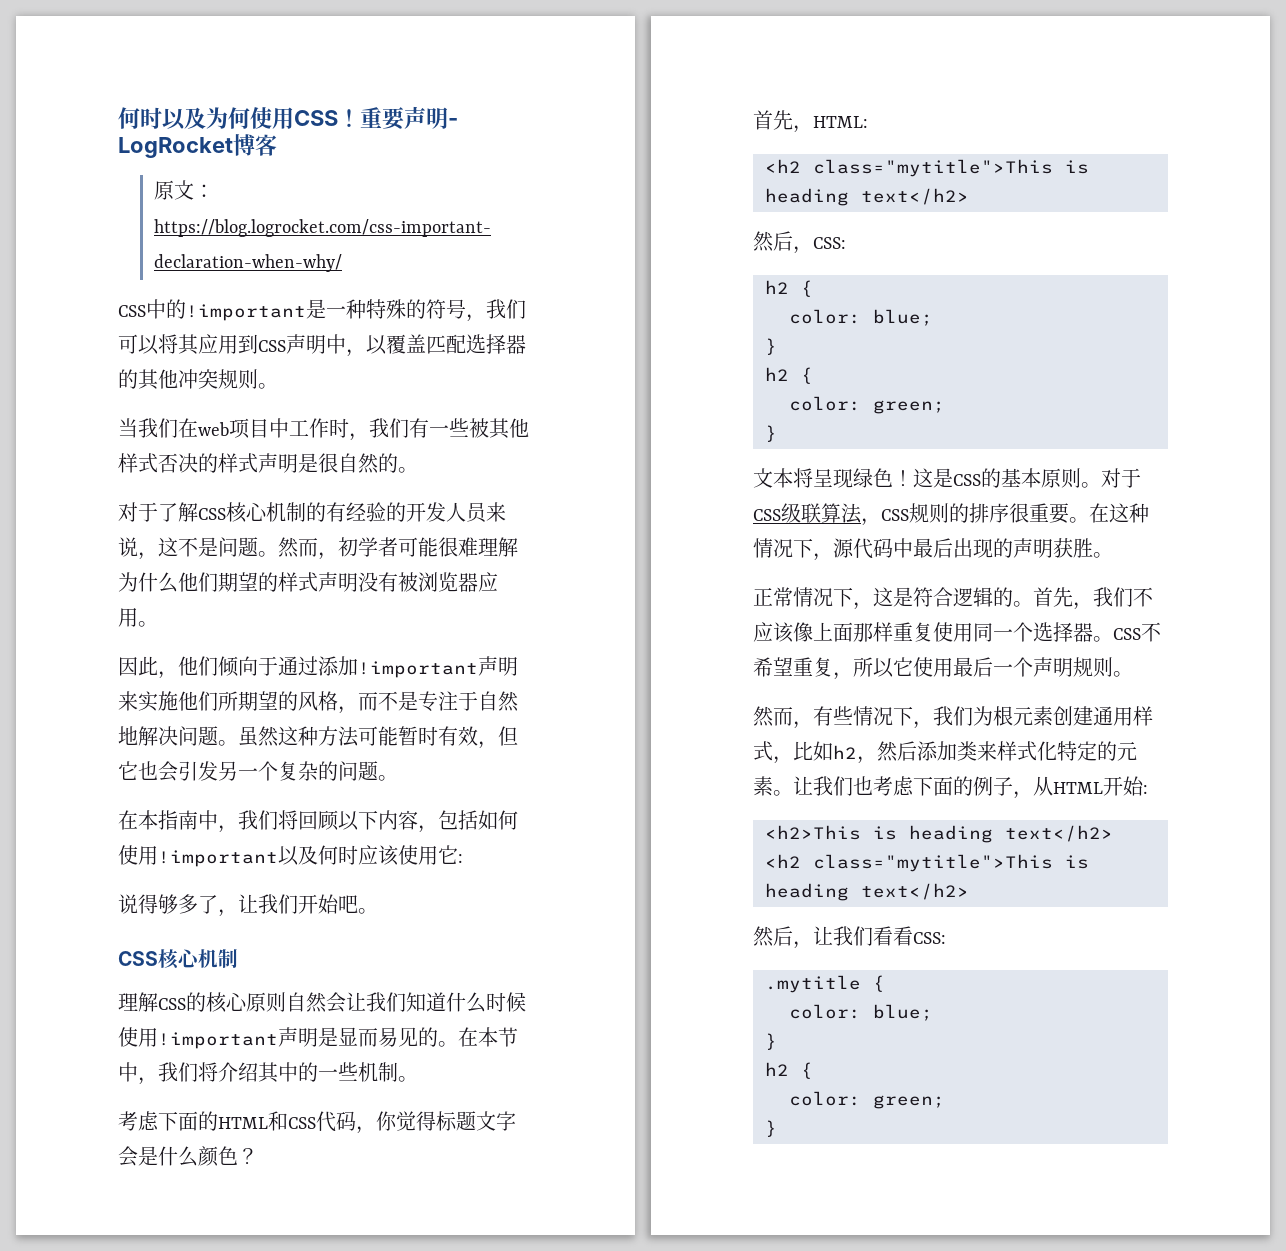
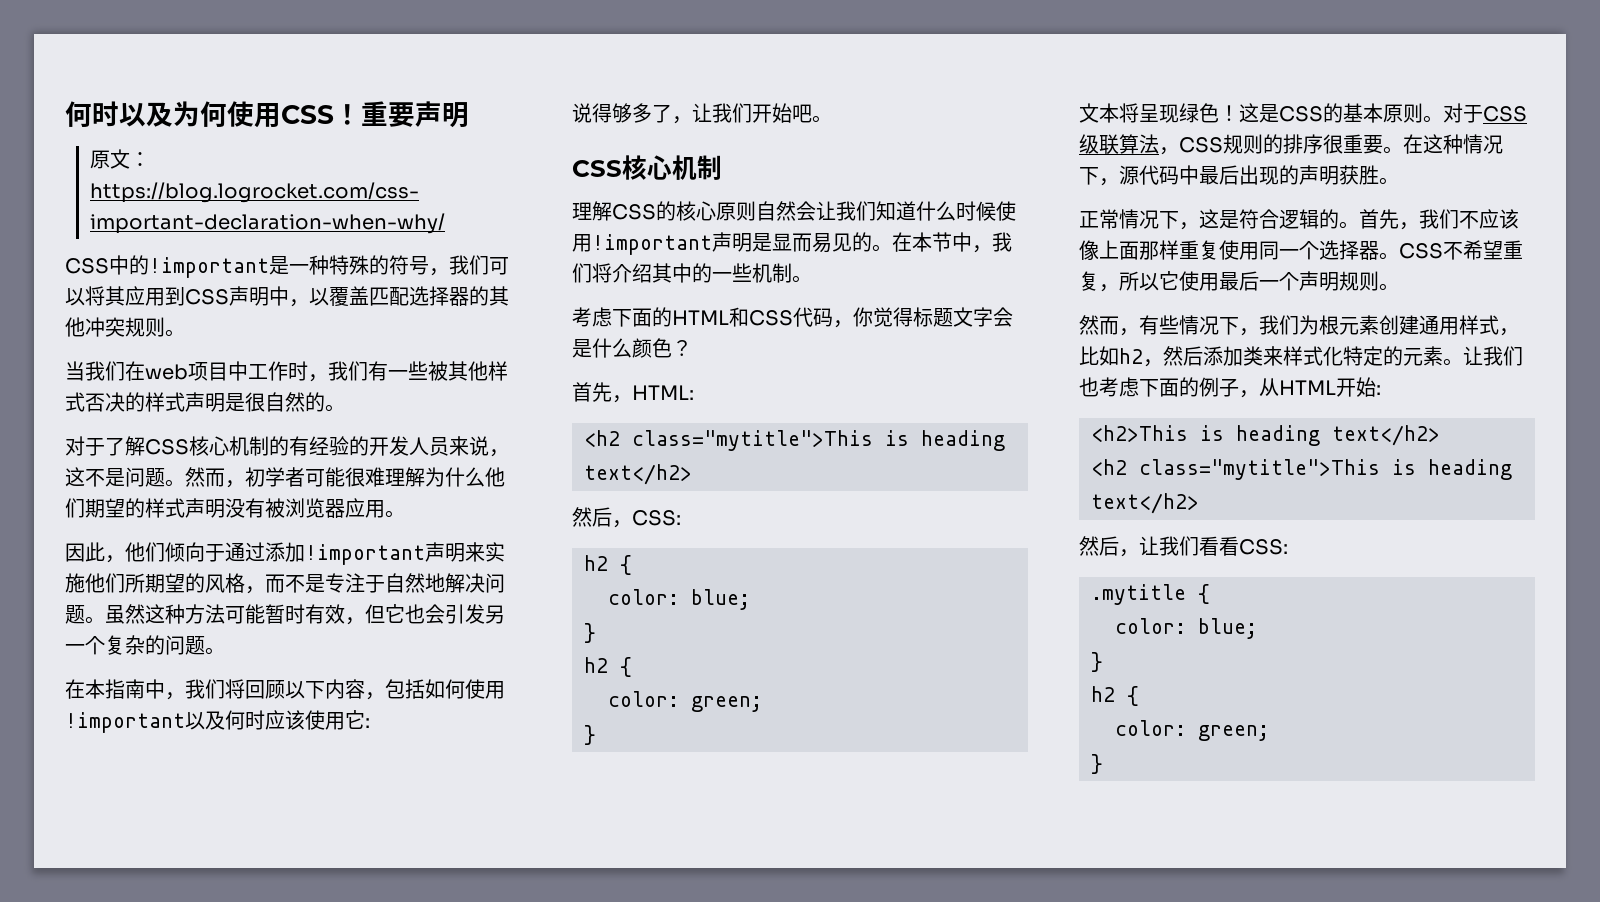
[448,118,458,126] [118,134,277,158] - LogRocket博客 -> (469, 115) none

